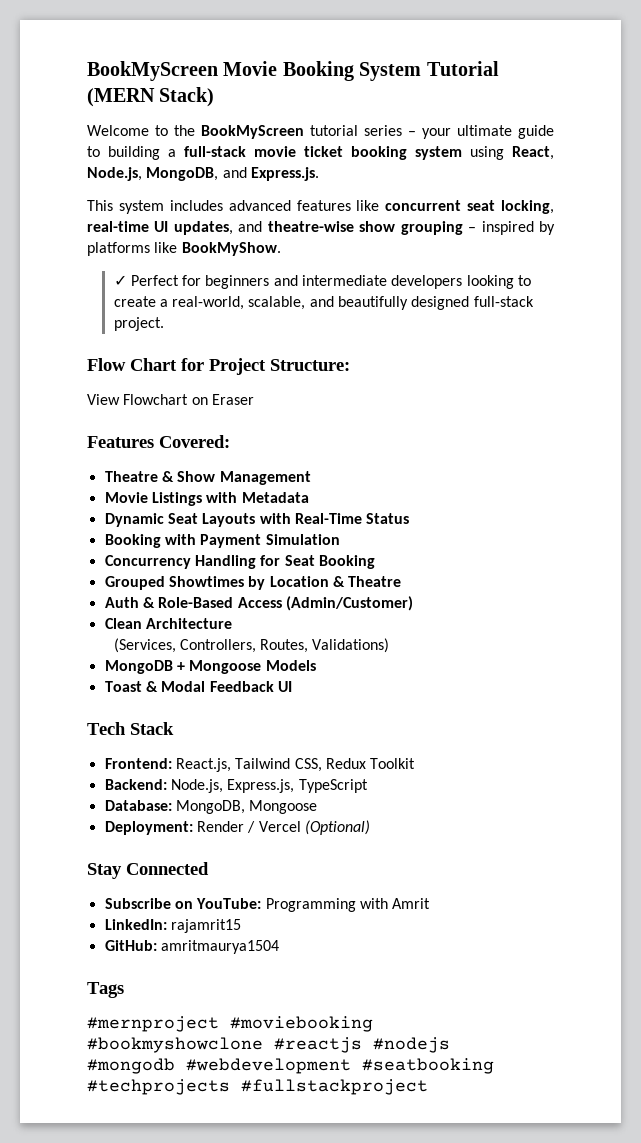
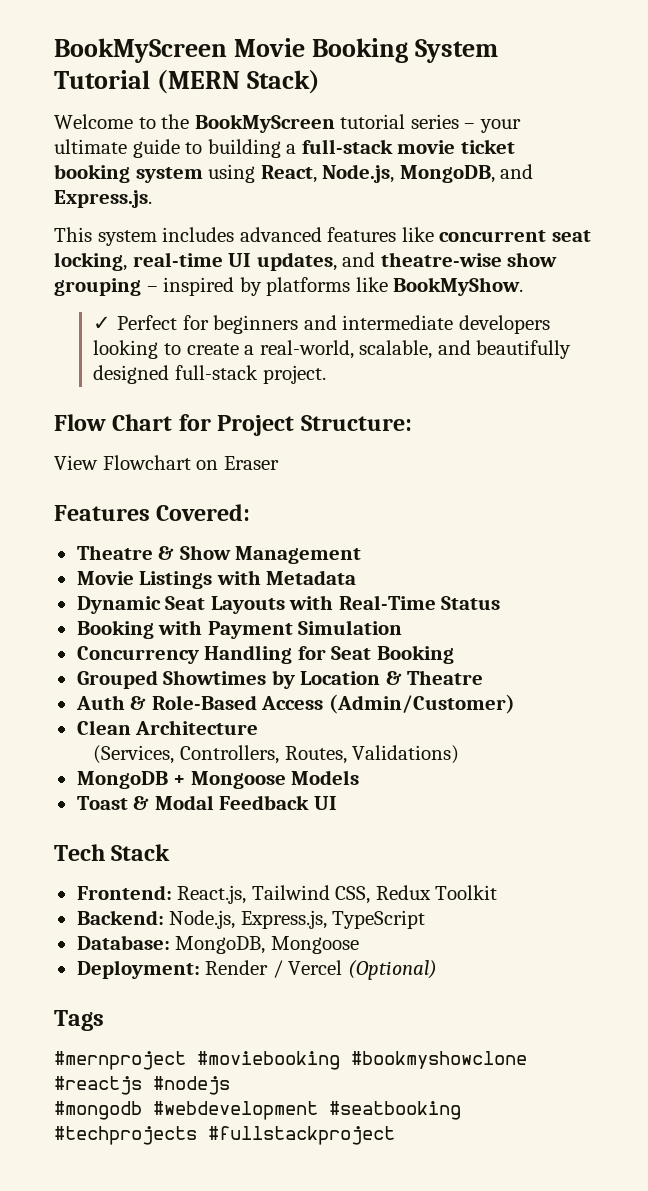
[87,862,209,879] [104,898,431,912] [104,919,241,933] [104,940,279,954] // Stay Connected // Subscribe on YouTube: Programming with Amrit // LinkedIn: rajamrit15 // GitHub: amritmaurya1504 -> (437, 970) none

